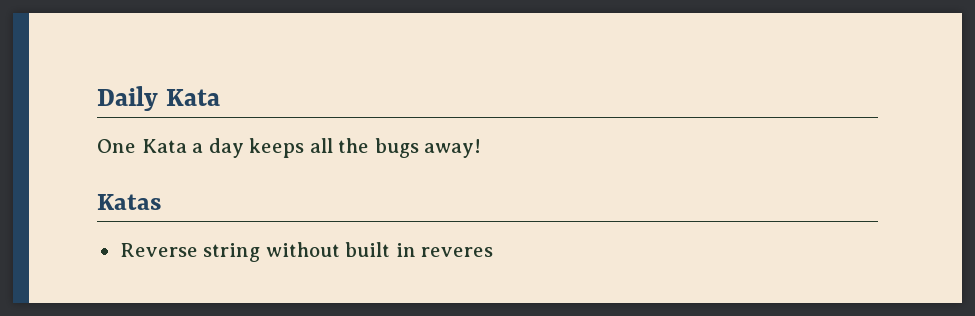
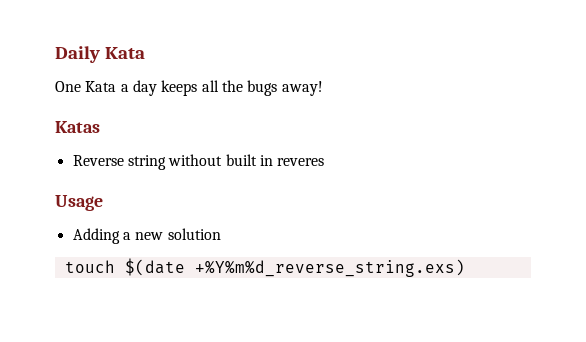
(494, 252) none -> [55,195,103,211] [72,228,221,244] [64,258,465,277] // Usage // Adding a new solution // touch $(date +%Y%m%d_reverse_string.exs)

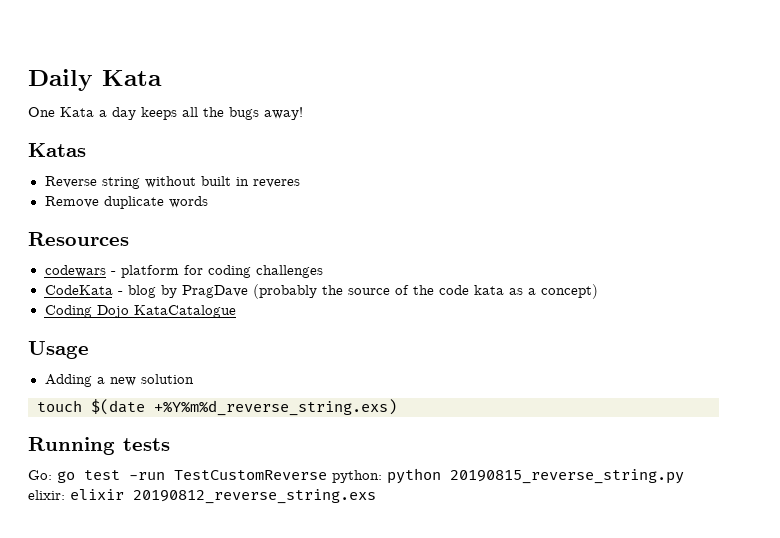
(325, 162) none -> [44,196,208,209] [28,232,129,246] [44,265,323,278] [44,284,598,299] [44,305,236,318] // Remove duplicate words // Resources // codewars - platform for coding challenges // CodeKata - blog by PragDave (probably the source of the code kata as a concept) // Coding Dojo KataCatalogue
(465, 268) none -> [28,437,170,455] [28,468,684,484] [28,489,376,504] // Running tests // Go: go test -run TestCustomReverse python: python 20190815_reverse_string.py elixir: elixir 20190812_reverse_string.exs

